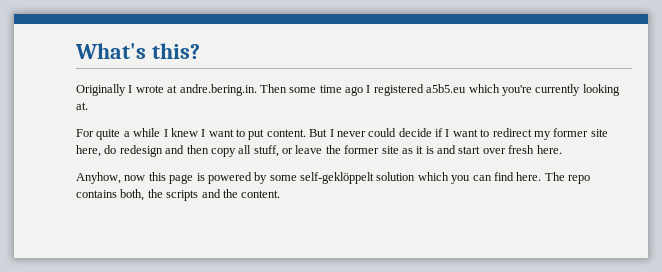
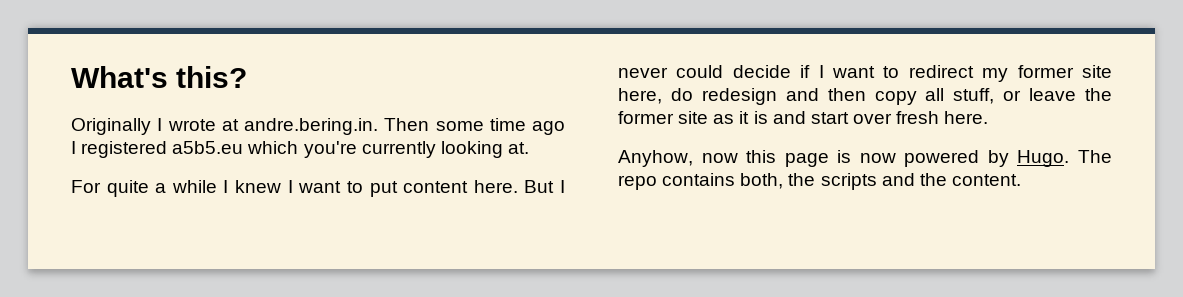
[266,129,306,137] content. -> [403,180,518,193] content here.
(205, 177) none -> [859,153,896,163] now
[269,172,542,184] some self-geklöppelt solution which you can find here. -> [1017,150,1070,167] Hugo.

